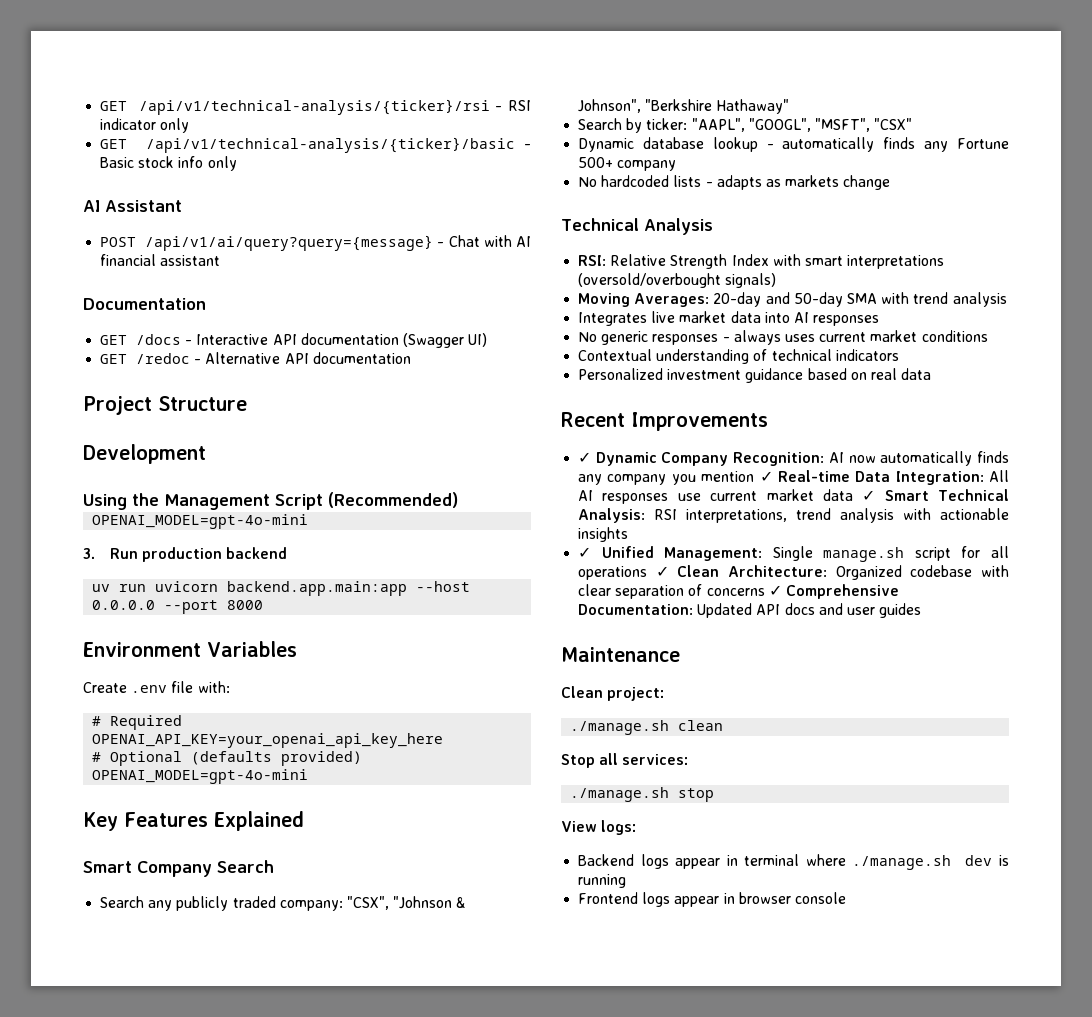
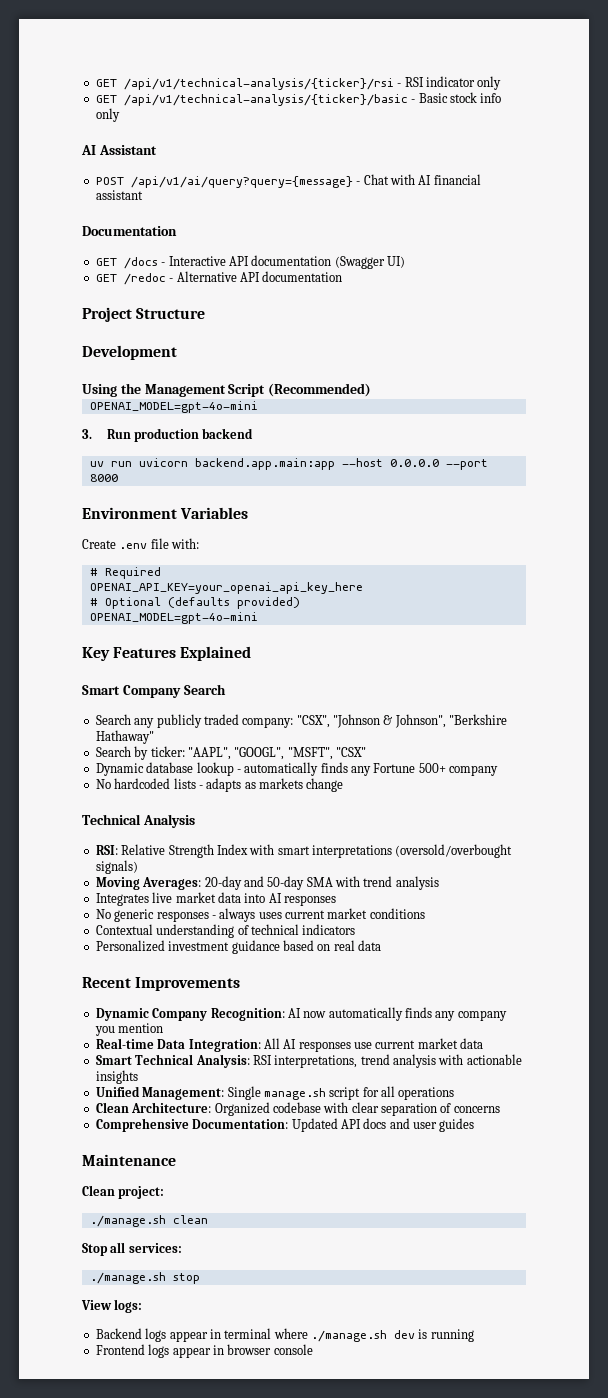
[578,452,592,463] ✓ -> (241, 984) none
[759,471,773,482] ✓ -> (164, 1028) //
[862,490,876,501] ✓ -> (484, 1043) //
[578,547,592,558] ✓ -> (138, 1077) none
[655,566,669,577] ✓ -> (455, 1093) //
[768,585,782,596] ✓ -> (500, 1109) //

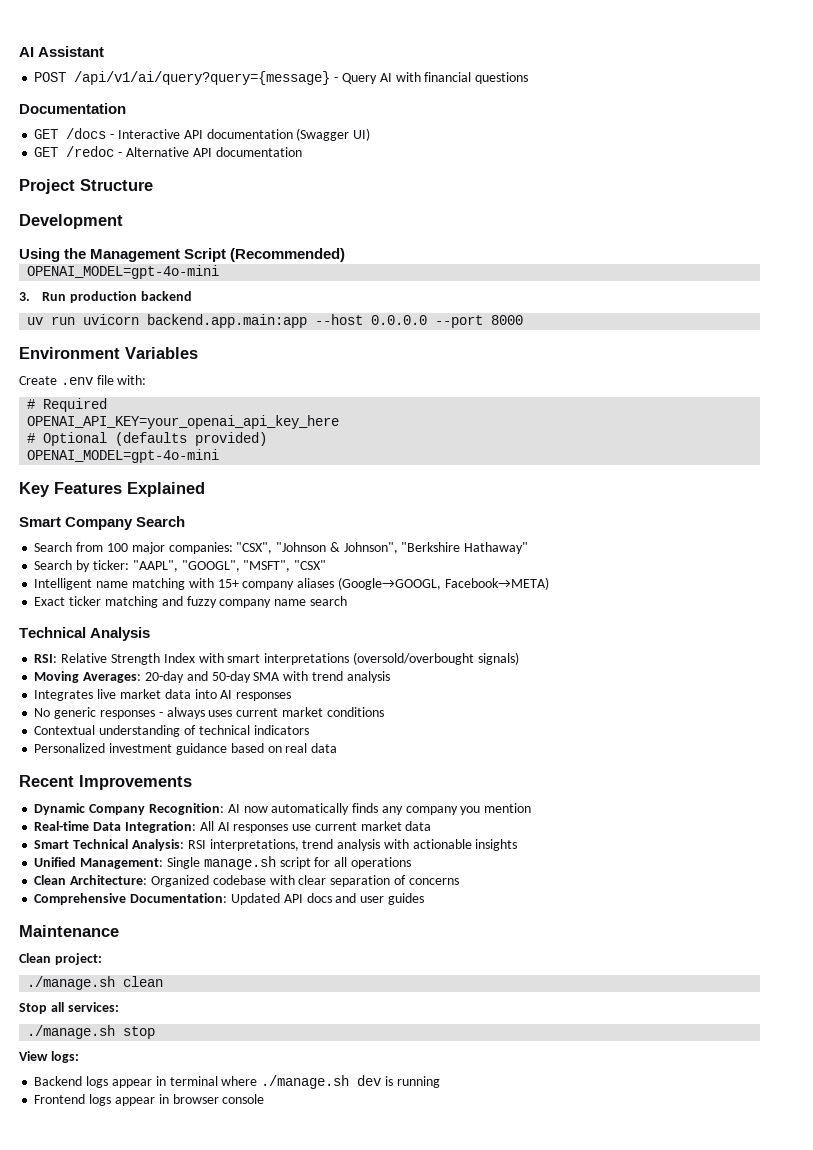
[95,76,502,90] [95,92,502,106] [95,108,120,122] GET /api/v1/technical-analysis/{ticker}/rsi - RSI indicator only // GET /api/v1/technical-analysis/{ticker}/basic - Basic stock info only // -> (19, 52) none
[363,174,481,185] [95,190,143,200] Chat with AI financial assistant -> [341,72,529,84] Query AI with financial questions
[134,714,294,728] any publicly traded company: -> [76,542,233,554] from 100 major companies:
[95,762,499,776] [95,778,344,792] Dynamic database lookup - automatically finds any Fortune 500+ company // No hardcoded lists - adapts as markets change -> [34,577,549,590] [34,596,347,608] Intelligent name matching with 15+ company aliases (Google→GOOGL, Facebook→META) // Exact ticker matching and fuzzy company name search

